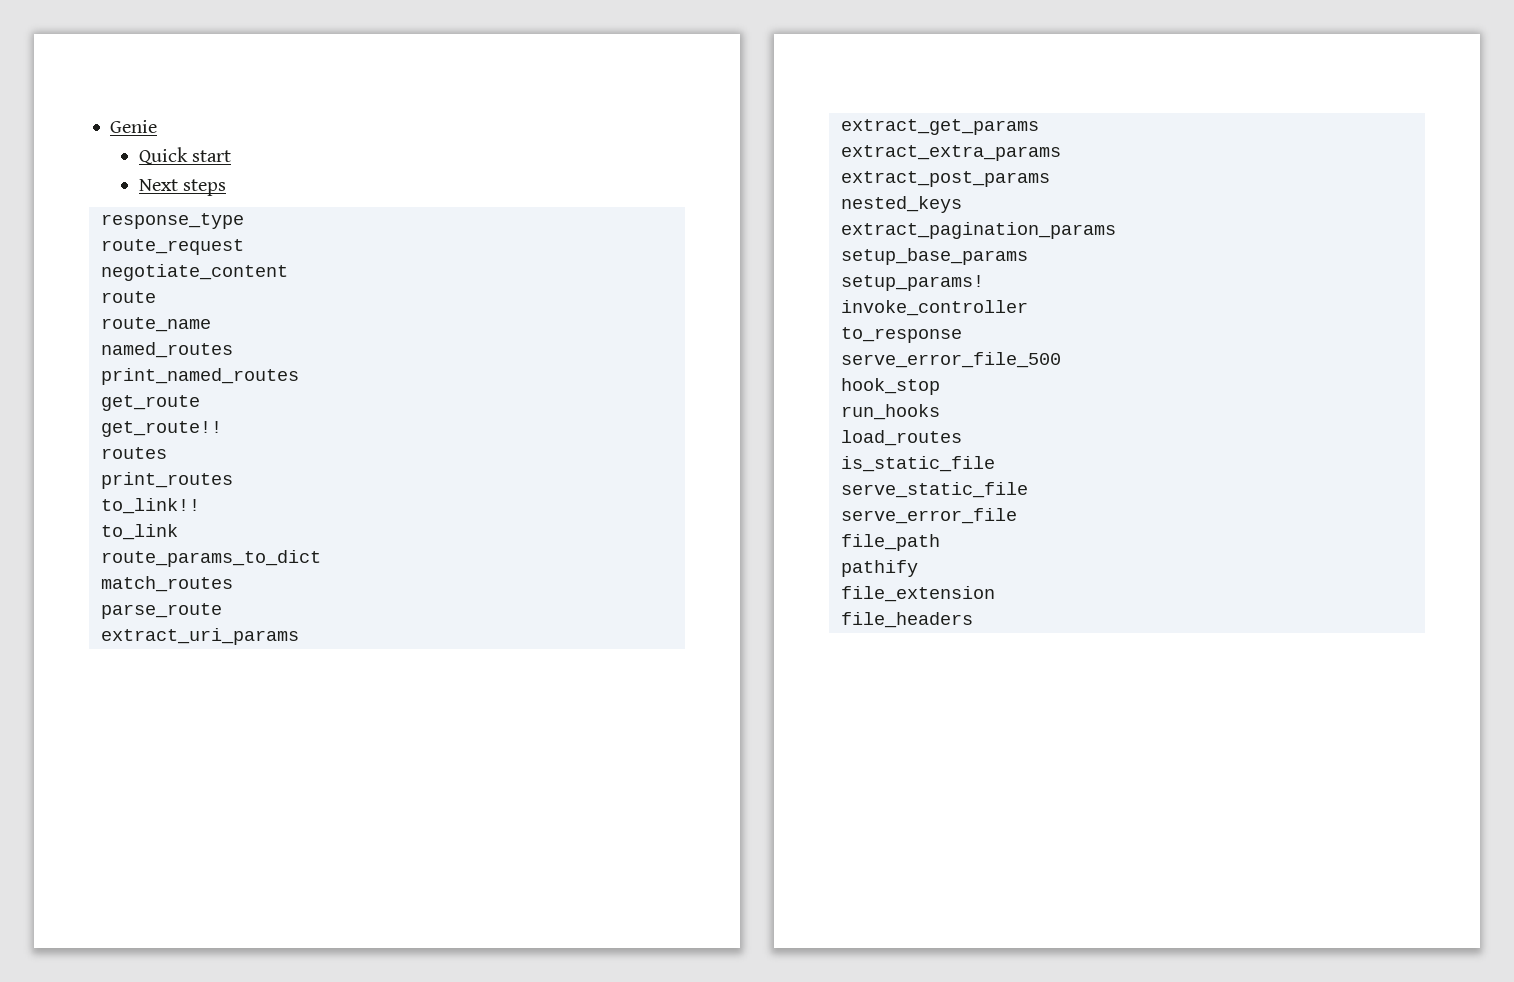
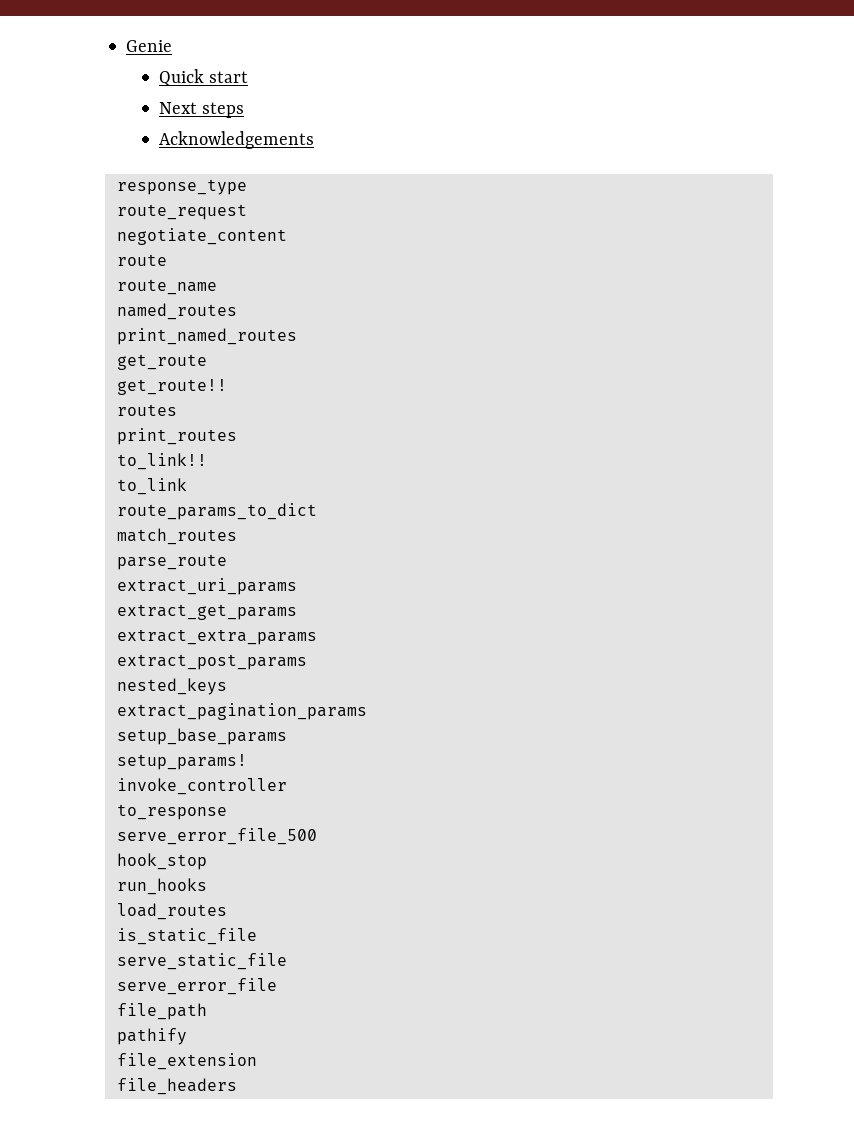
(227, 187) none -> [159,131,315,149] // Acknowledgements

